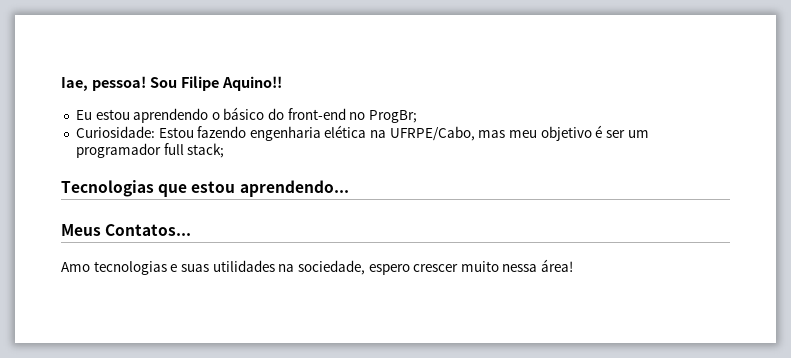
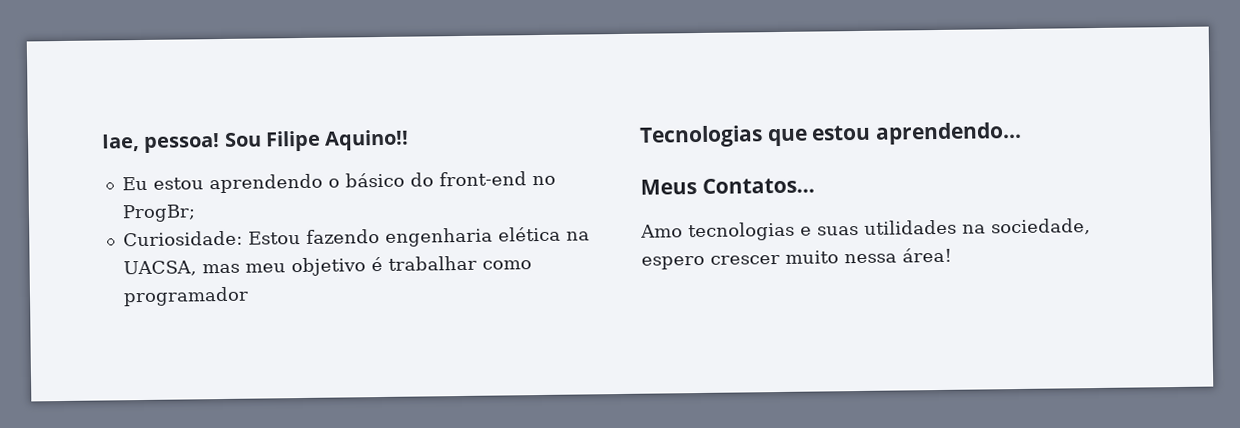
[389,126,475,141] UFRPE/Cabo, -> [122,260,197,277] UACSA,
[605,130,649,138] ser um -> [387,255,532,271] trabalhar como
[163,143,225,158] full stack; -> (249, 296) none

